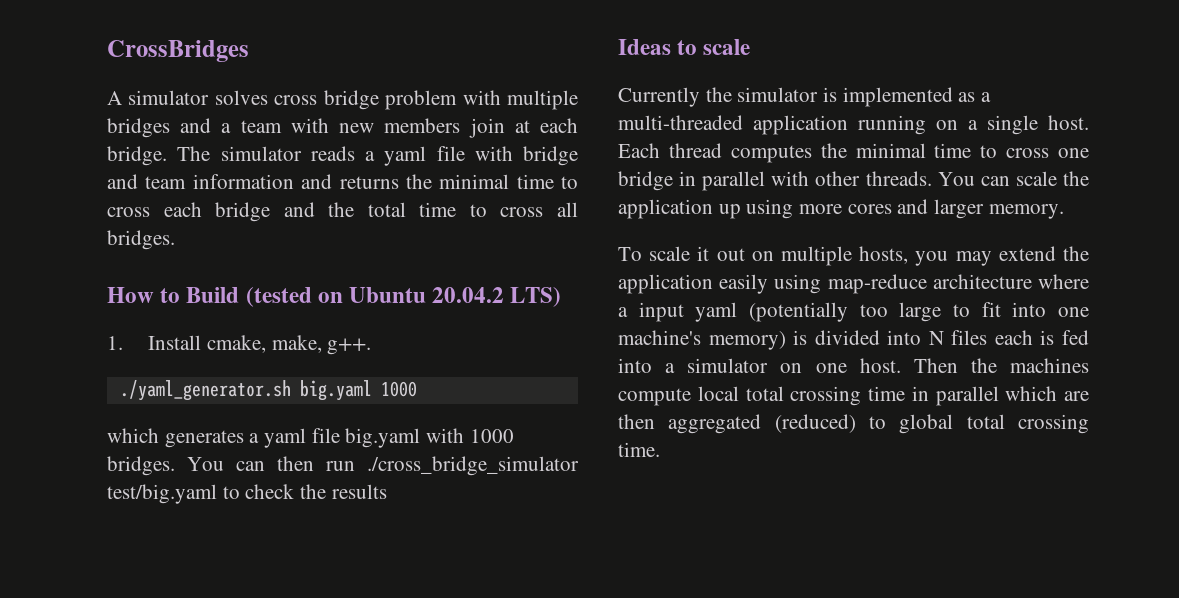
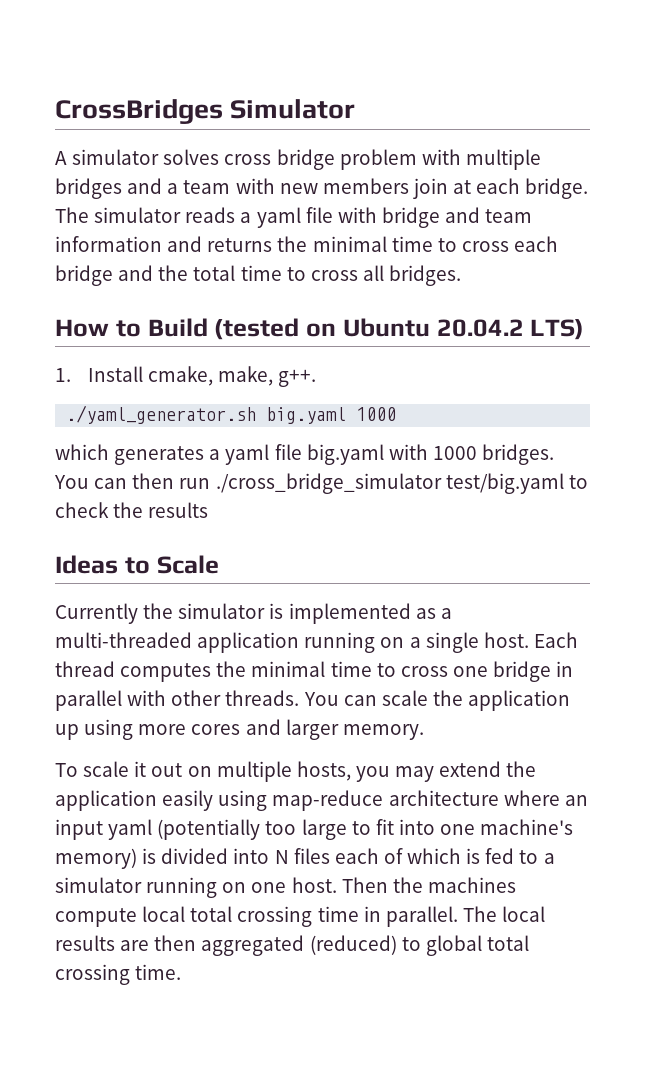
(249, 51) none -> [230,99,356,119] Simulator
[703,39,751,55] scale -> [156,555,219,574] Scale
[618,307,628,317] a -> [564,795,588,806] an
(1033, 337) none -> [383,848,462,864] of which
[618,358,652,373] into -> [519,850,539,864] to
(769, 365) none -> [146,877,218,898] running
[935,386,1058,406] parallel which -> [385,906,546,927] [55,935,115,951] parallel. The local results

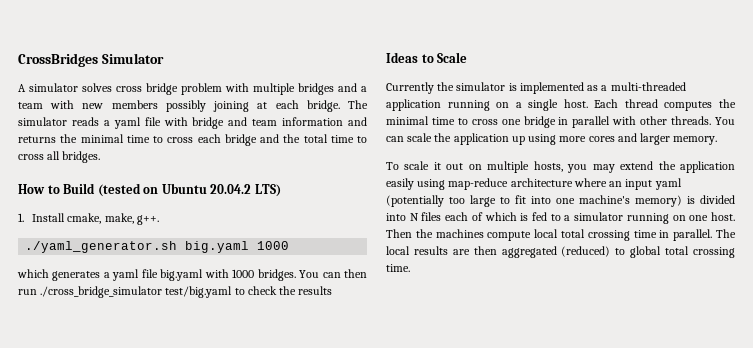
[412,178,448,199] join -> [165,100,250,112] possibly joining

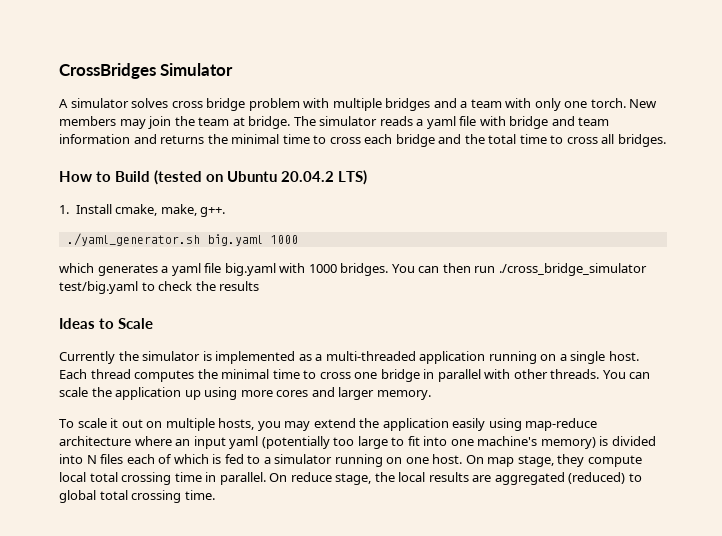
[82,100,299,112] new members possibly joining at each -> [534,98,658,111] [59,116,245,129] only one torch. New members may join the team at
[386,229,484,238] Then the machines -> [465,454,585,467] On map stage, they
[716,229,736,238] The -> [269,472,395,485] On reduce stage, the
[473,246,497,255] then -> (492, 478) none

